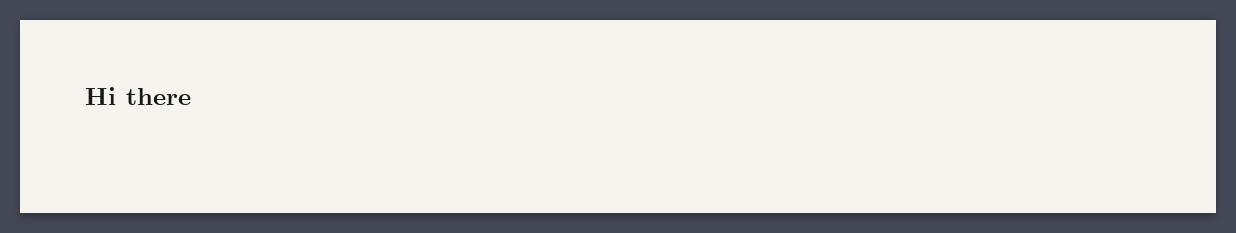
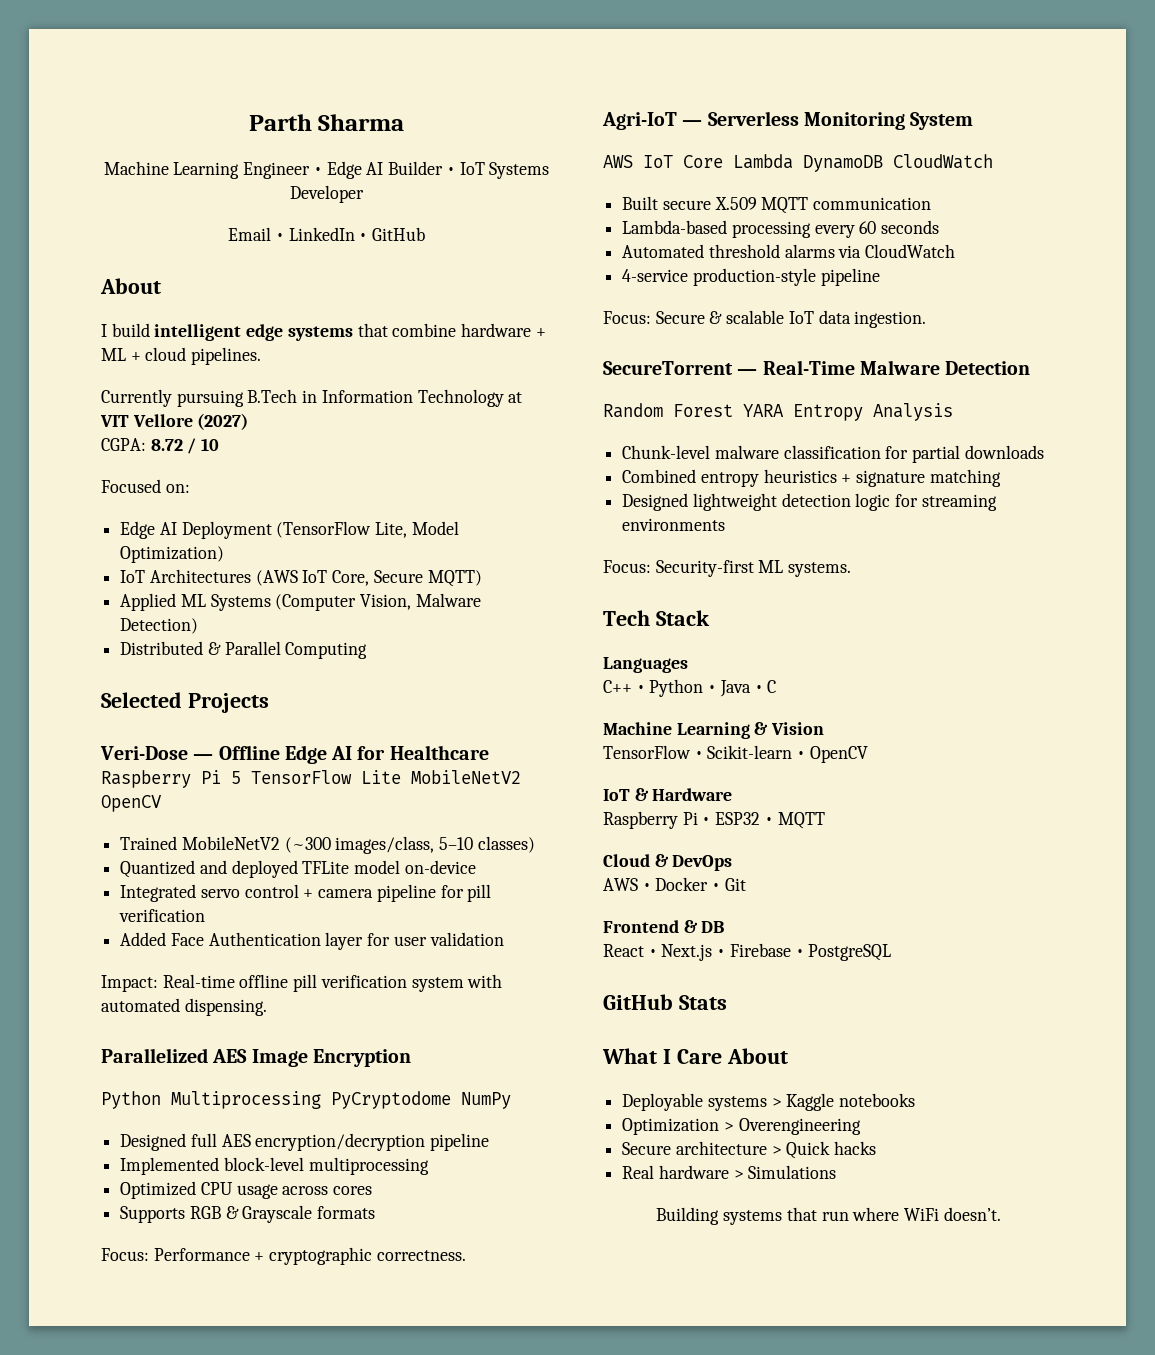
[85,87,191,105] Hi there -> [248,114,405,131] [103,161,550,179] [290,185,364,203] [228,227,425,241] [100,278,161,294] [101,323,546,341] [101,347,262,365] [101,389,523,407] [100,413,249,430] [101,438,220,454] [101,479,190,493] [120,521,459,539] [120,546,225,563] [120,569,482,587] [120,593,481,611] [120,618,199,634] [120,641,368,659] [101,692,269,713] [100,745,489,764] [101,770,521,788] [101,795,162,812] [120,836,535,854] [120,860,476,878] [120,884,492,902] [119,909,206,922] [120,932,504,950] [101,974,503,992] [101,998,267,1016] [101,1048,411,1067] [101,1091,511,1109] [120,1133,490,1151] [120,1157,429,1175] [120,1181,373,1199] [120,1205,376,1223] [101,1247,466,1265] [602,111,974,130] [603,154,993,172] [622,196,932,214] [622,220,940,238] [622,244,956,258] [622,268,880,286] [603,310,927,328] [603,360,1031,375] [603,403,953,421] [622,445,1044,463] [622,469,1001,487] [622,493,997,511] [622,518,726,531] [603,560,852,577] [603,610,710,626] [603,657,688,673] [603,679,777,697] [603,722,825,739] [603,745,868,763] [603,788,733,801] [603,811,825,829] [603,854,733,871] [603,877,746,891] [603,920,725,933] [603,943,892,961] [603,994,727,1010] [602,1048,788,1064] [622,1093,916,1111] [622,1118,861,1135] [622,1141,877,1159] [622,1165,837,1179] [656,1207,1001,1225] Parth Sharma // Machine Learning Engineer • Edge AI Builder • IoT Systems Developer // Email • LinkedIn • GitHub // About // I build intelligent edge systems that combine hardware + ML + cloud pipelines. // Currently pursuing B.Tech in Information Technology at VIT Vellore (2027) // CGPA: 8.72 / 10 // Focused on: // Edge AI Deployment (TensorFlow Lite, Model Optimization) // IoT Architectures (AWS IoT Core, Secure MQTT) // Applied ML Systems (Computer Vision, Malware Detection) // Distributed & Parallel Computing // Selected Projects // Veri-Dose — Offline Edge AI for Healthcare // Raspberry Pi 5 TensorFlow Lite MobileNetV2 OpenCV // Trained MobileNetV2 (~300 images/class, 5–10 classes) // Quantized and deployed TFLite model on-device // Integrated servo control + camera pipeline for pill verification // Added Face Authentication layer for user validation // Impact: Real-time offline pill verification system with automated dispensing. // Parallelized AES Image Encryption // Python Multiprocessing PyCryptodome NumPy // Designed full AES encryption/decryption pipeline // Implemented block-level multiprocessing // Optimized CPU usage across cores // Supports RGB & Grayscale formats // Focus: Performance + cryptographic correctness. // Agri-IoT — Serverless Monitoring System // AWS IoT Core Lambda DynamoDB CloudWatch // Built secure X.509 MQTT communication // Lambda-based processing every 60 seconds // Automated threshold alarms via CloudWatch // 4-service production-style pipeline // Focus: Secure & scalable IoT data ingestion. // SecureTorrent — Real-Time Malware Detection // Random Forest YARA Entropy Analysis // Chunk-level malware classification for partial downloads // Combined entropy heuristics + signature matching // Designed lightweight detection logic for streaming environments // Focus: Security-first ML systems. // Tech Stack // Languages // C++ • Python • Java • C // Machine Learning & Vision // TensorFlow • Scikit-learn • OpenCV // IoT & Hardware // Raspberry Pi • ESP32 • MQTT // Cloud & DevOps // AWS • Docker • Git // Frontend & DB // React • Next.js • Firebase • PostgreSQL // GitHub Stats // What I Care About // Deployable systems > Kaggle notebooks // Optimization > Overengineering // Secure architecture > Quick hacks // Real hardware > Simulations // Building systems that run where WiFi doesn’t.

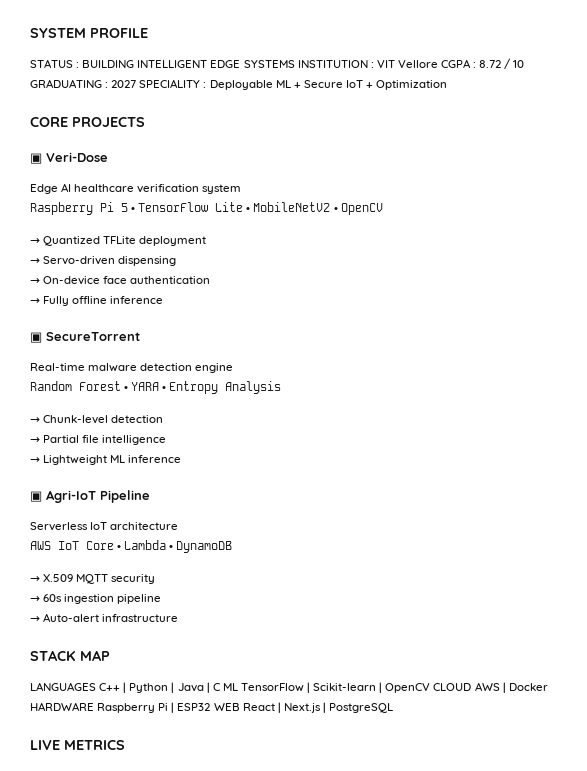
[248,114,405,131] [103,161,550,179] [290,185,364,203] [228,227,425,241] [100,278,161,294] [101,323,546,341] [101,347,262,365] [101,389,523,407] [100,413,249,430] [101,438,220,454] [101,479,190,493] [120,521,459,539] [120,546,225,563] [120,569,482,587] [120,593,481,611] [120,618,199,634] [120,641,368,659] [101,692,269,713] [100,745,489,764] Parth Sharma // Machine Learning Engineer • Edge AI Builder • IoT Systems Developer // Email • LinkedIn • GitHub // About // I build intelligent edge systems that combine hardware + ML + cloud pipelines. // Currently pursuing B.Tech in Information Technology at VIT Vellore (2027) // CGPA: 8.72 / 10 // Focused on: // Edge AI Deployment (TensorFlow Lite, Model Optimization) // IoT Architectures (AWS IoT Core, Secure MQTT) // Applied ML Systems (Computer Vision, Malware Detection) // Distributed & Parallel Computing // Selected Projects // Veri-Dose — Offline Edge AI for Healthcare -> [30,28,148,38] [30,58,525,69] [30,79,448,90] [30,117,145,127] [30,152,108,164] [30,183,242,194] SYSTEM PROFILE // STATUS : BUILDING INTELLIGENT EDGE SYSTEMS INSTITUTION : VIT Vellore CGPA : 8.72 / 10 GRADUATING : 2027 SPECIALITY : Deployable ML + Secure IoT + Optimization // CORE PROJECTS // ▣ Veri-Dose // Edge AI healthcare verification system
(241, 777) none -> [131,207,136,212] •
[411,770,521,784] [101,795,162,812] [120,836,535,854] [120,860,476,878] [120,884,492,902] [119,909,206,922] [120,932,504,950] [101,974,503,992] [101,998,267,1016] [101,1048,411,1067] [101,1091,511,1109] [120,1133,490,1151] [120,1157,429,1175] [120,1181,373,1199] [120,1205,376,1223] [101,1247,466,1265] [602,111,974,130] [603,154,993,172] [622,196,932,214] [622,220,940,238] [622,244,956,258] [622,268,880,286] [603,310,927,328] [603,360,1031,375] [603,403,953,421] [622,445,1044,463] [622,469,1001,487] [622,493,997,511] [622,518,726,531] [603,560,852,577] [603,610,710,626] [603,657,688,673] [603,679,777,697] [603,722,825,739] [603,745,868,763] [603,788,733,801] [603,811,825,829] [603,854,733,871] [603,877,746,891] [603,920,725,933] [603,943,892,961] [603,994,727,1010] [602,1048,788,1064] [622,1093,916,1111] [622,1118,861,1135] [622,1141,877,1159] [622,1165,837,1179] [656,1207,1001,1225] MobileNetV2 OpenCV // Trained MobileNetV2 (~300 images/class, 5–10 classes) // Quantized and deployed TFLite model on-device // Integrated servo control + camera pipeline for pill verification // Added Face Authentication layer for user validation // Impact: Real-time offline pill verification system with automated dispensing. // Parallelized AES Image Encryption // Python Multiprocessing PyCryptodome NumPy // Designed full AES encryption/decryption pipeline // Implemented block-level multiprocessing // Optimized CPU usage across cores // Supports RGB & Grayscale formats // Focus: Performance + cryptographic correctness. // Agri-IoT — Serverless Monitoring System // AWS IoT Core Lambda DynamoDB CloudWatch // Built secure X.509 MQTT communication // Lambda-based processing every 60 seconds // Automated threshold alarms via CloudWatch // 4-service production-style pipeline // Focus: Secure & scalable IoT data ingestion. // SecureTorrent — Real-Time Malware Detection // Random Forest YARA Entropy Analysis // Chunk-level malware classification for partial downloads // Combined entropy heuristics + signature matching // Designed lightweight detection logic for streaming environments // Focus: Security-first ML systems. // Tech Stack // Languages // C++ • Python • Java • C // Machine Learning & Vision // TensorFlow • Scikit-learn • OpenCV // IoT & Hardware // Raspberry Pi • ESP32 • MQTT // Cloud & DevOps // AWS • Docker • Git // Frontend & DB // React • Next.js • Firebase • PostgreSQL // GitHub Stats // What I Care About // Deployable systems > Kaggle notebooks // Optimization > Overengineering // Secure architecture > Quick hacks // Real hardware > Simulations // Building systems that run where WiFi doesn’t. -> [246,202,383,215] [30,236,207,246] [30,256,177,266] [30,276,211,285] [30,296,164,306] [30,332,140,343] [30,363,234,373] [30,381,282,394] [30,415,164,424] [30,435,167,445] [30,455,182,465] [30,490,150,503] [30,522,179,531] [30,540,233,553] [30,574,156,584] [30,594,162,604] [30,613,179,622] [30,650,110,661] [30,682,548,693] [30,702,394,713] [30,740,125,750] • MobileNetV2 • OpenCV // → Quantized TFLite deployment // → Servo-driven dispensing // → On-device face authentication // → Fully offline inference // ▣ SecureTorrent // Real-time malware detection engine // Random Forest • YARA • Entropy Analysis // → Chunk-level detection // → Partial file intelligence // → Lightweight ML inference // ▣ Agri-IoT Pipeline // Serverless IoT architecture // AWS IoT Core • Lambda • DynamoDB // → X.509 MQTT security // → 60s ingestion pipeline // → Auto-alert infrastructure // STACK MAP // LANGUAGES C++ | Python | Java | C ML TensorFlow | Scikit-learn | OpenCV CLOUD AWS | Docker HARDWARE Raspberry Pi | ESP32 WEB React | Next.js | PostgreSQL // LIVE METRICS

